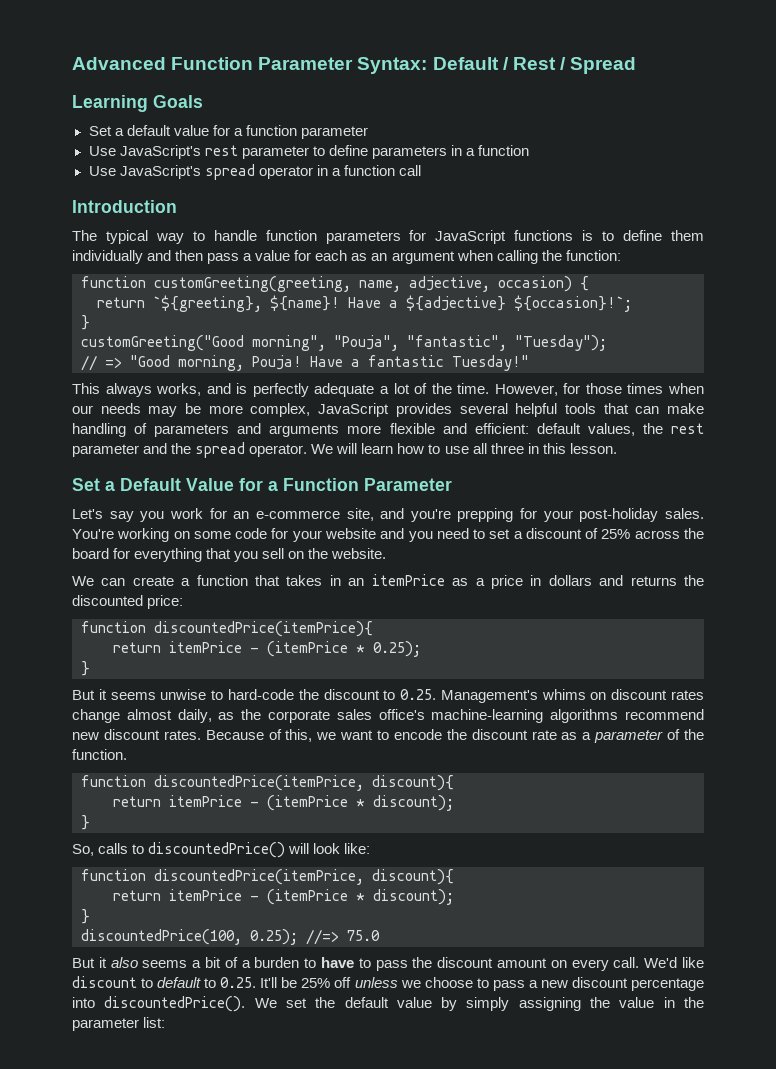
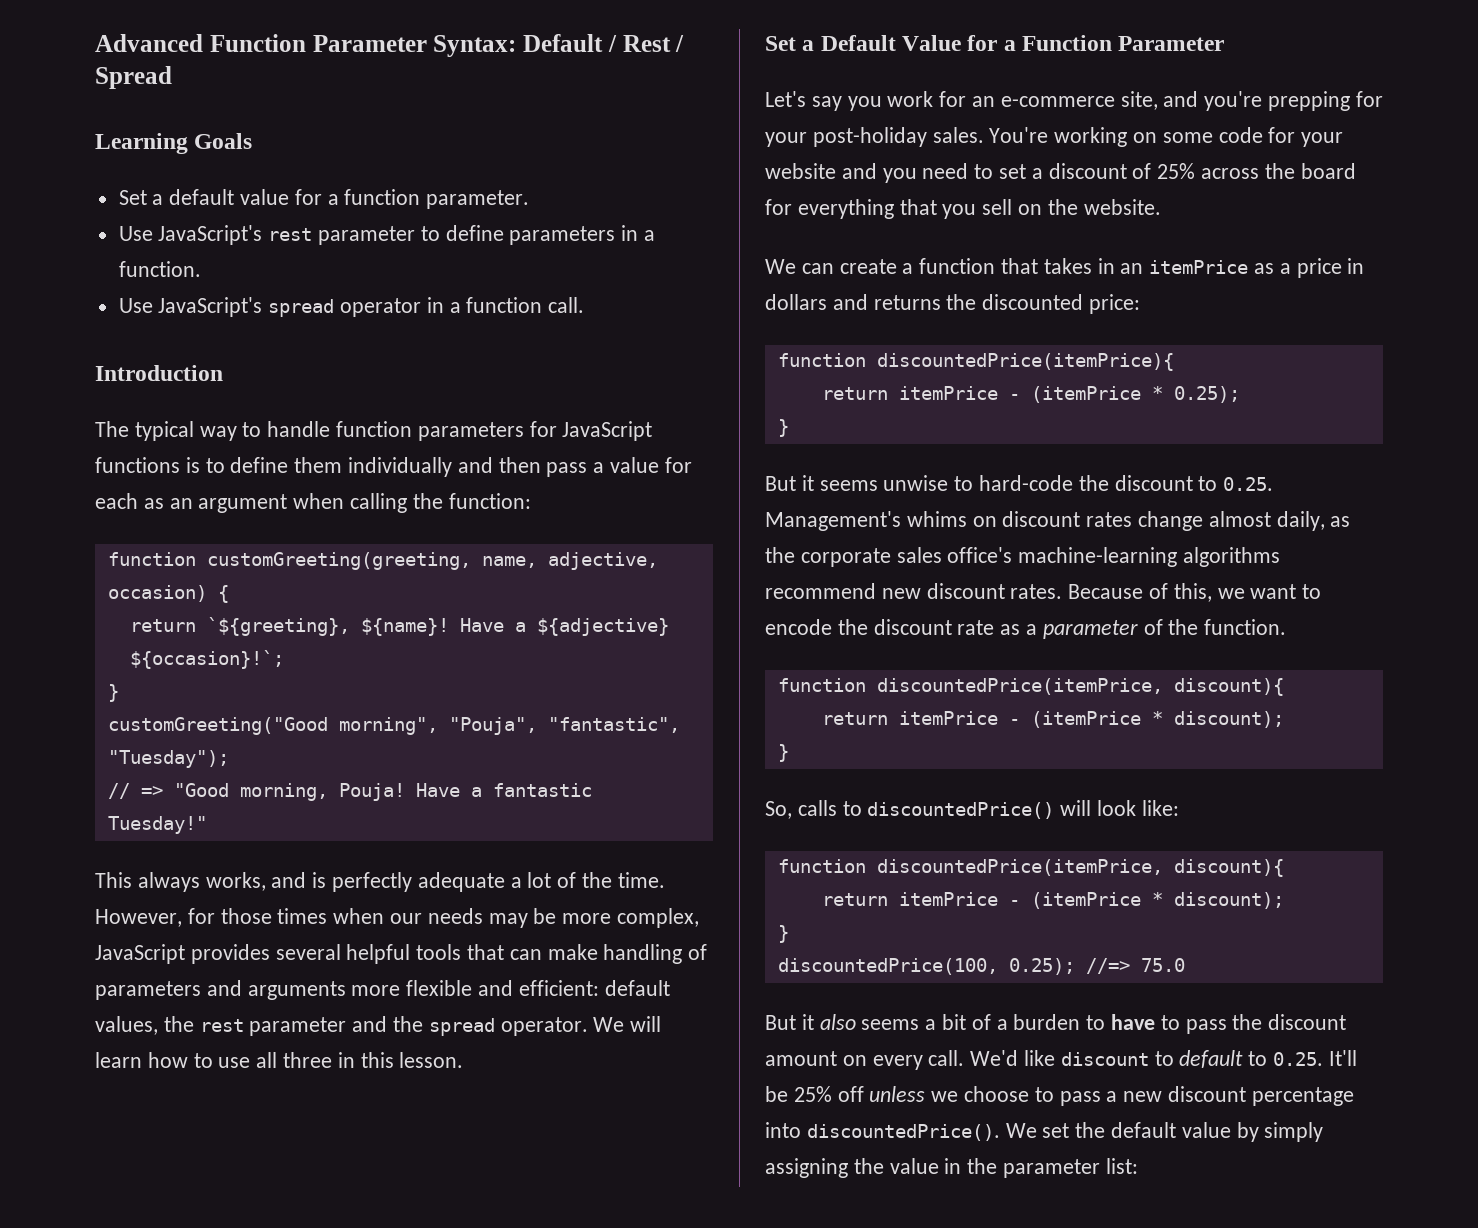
[300,126,368,139] parameter -> [426,190,530,209] parameter.
[477,145,529,156] function -> [118,261,201,277] function.
[398,165,421,176] call -> [548,297,585,313] call.

